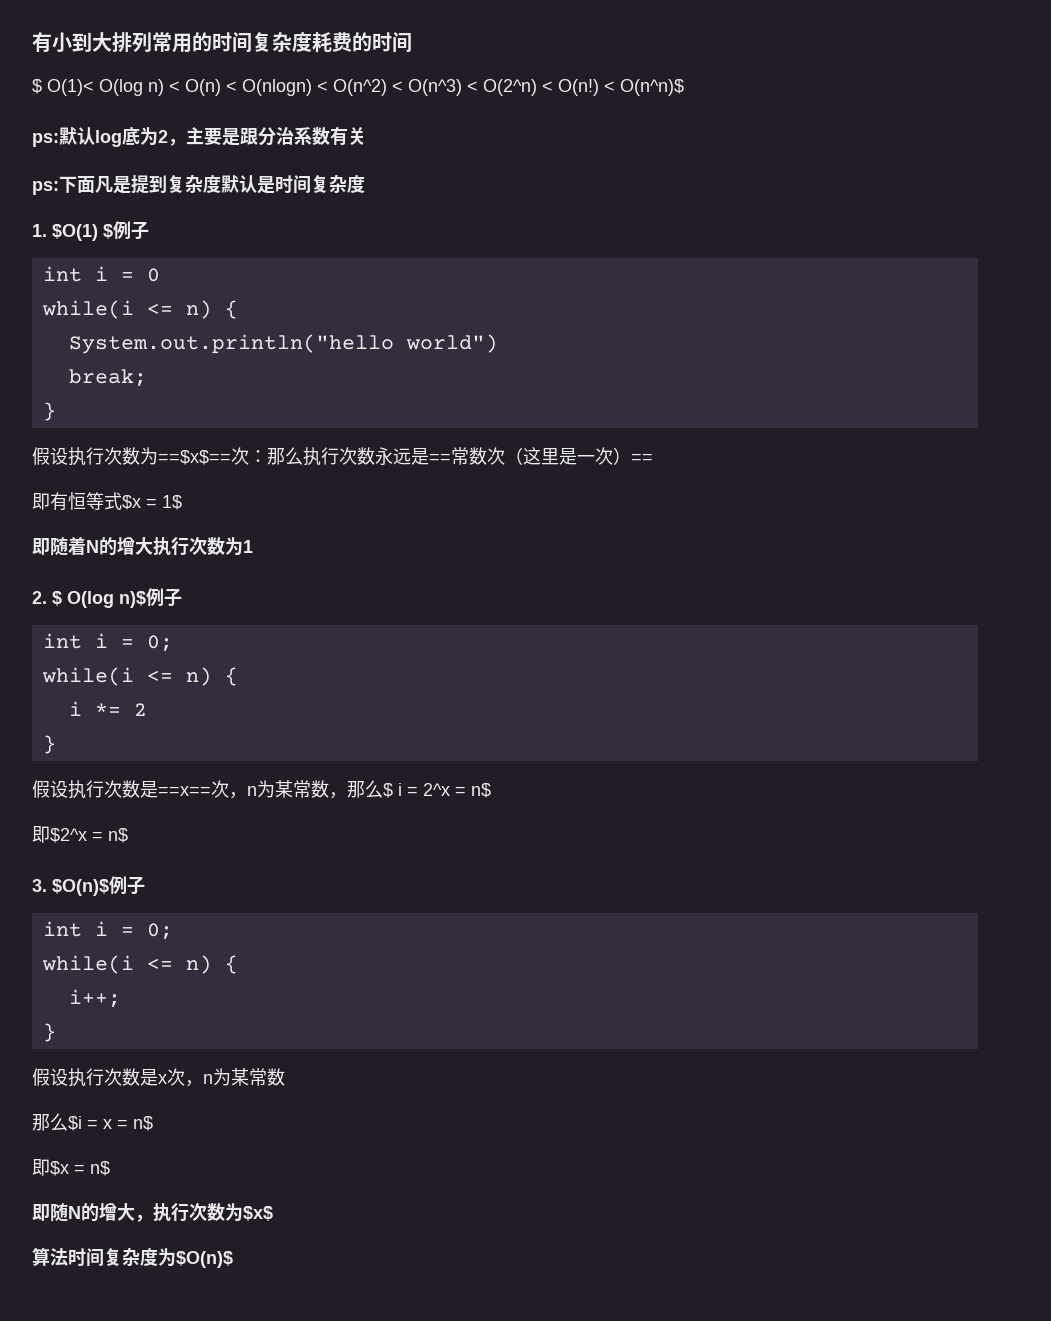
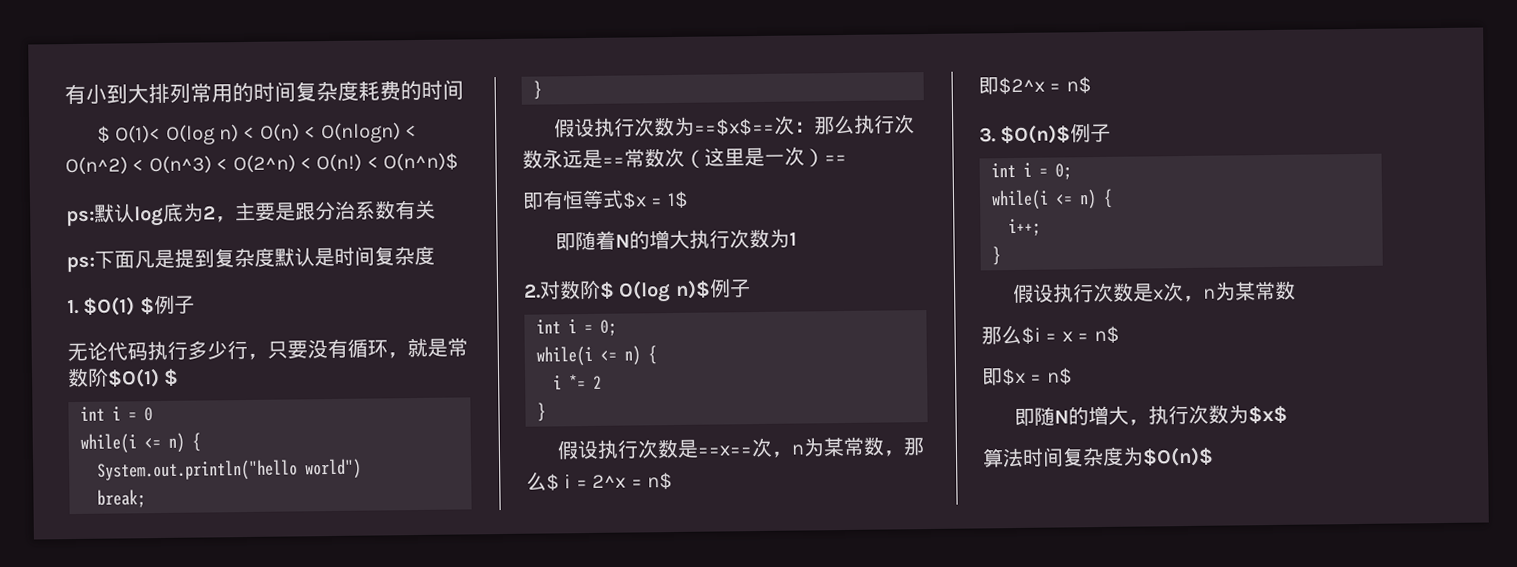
(149, 230) none -> [67,337,468,362] [67,367,180,388] // 无论代码执行多少行，只要没有循环，就是常数阶$O(1) $
(47, 597) none -> [539,279,601,300] 对数阶

